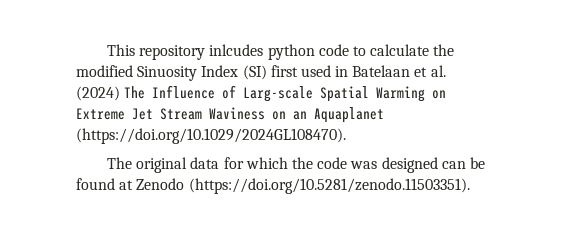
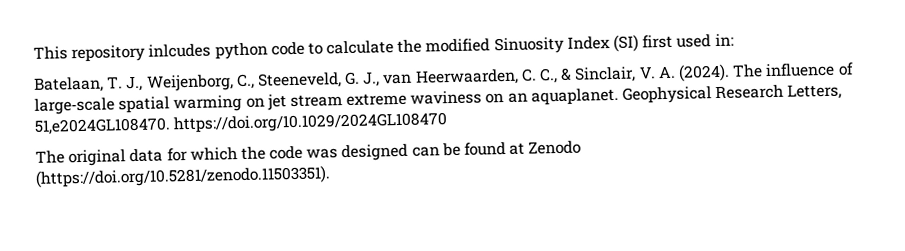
[335,65,446,77] [76,85,447,102] [76,107,384,123] [76,128,346,144] in Batelaan et al. (2024) The Influence of Larg-scale Spatial Warming on Extreme Jet Stream Waviness on an Aquaplanet (https://doi.org/10.1029/2024GL108470). -> [714,33,734,47] [34,62,854,93] [34,83,843,115] [34,112,449,135] in: // Batelaan, T. J., Weijenborg, C., Steeneveld, G. J., van Heerwaarden, C. C., & Sinclair, V. A. (2024). The influence of large‐scale spatial warming on jet stream extreme waviness on an aquaplanet. Geophysical Research Letters, 51,e2024GL108470. https://doi.org/10.1029/2024GL108470

